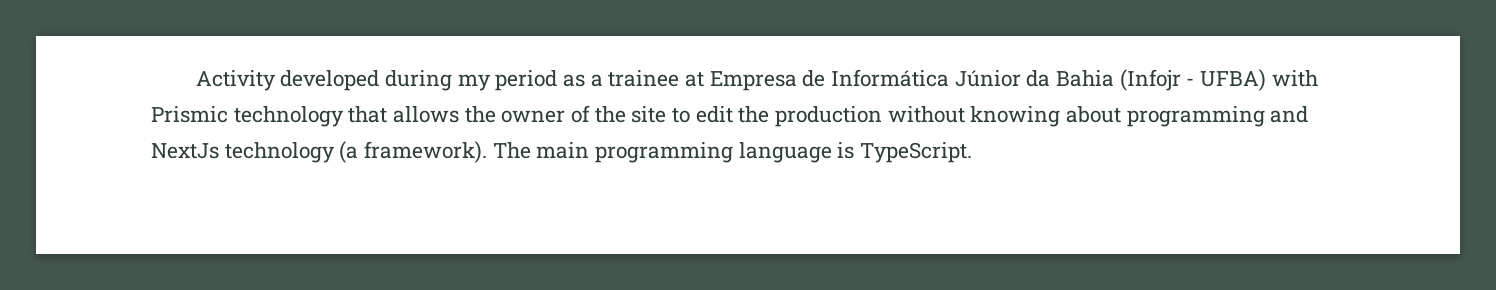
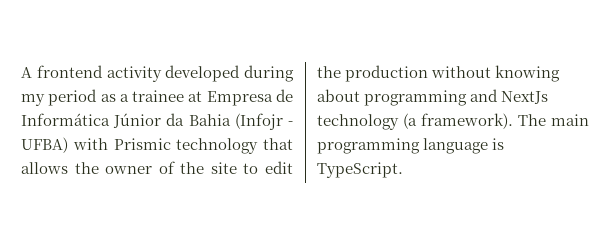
[195,70,276,91] Activity -> [21,65,162,82] A frontend activity

